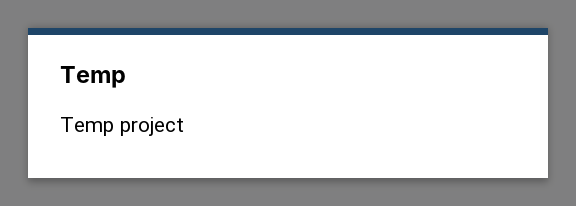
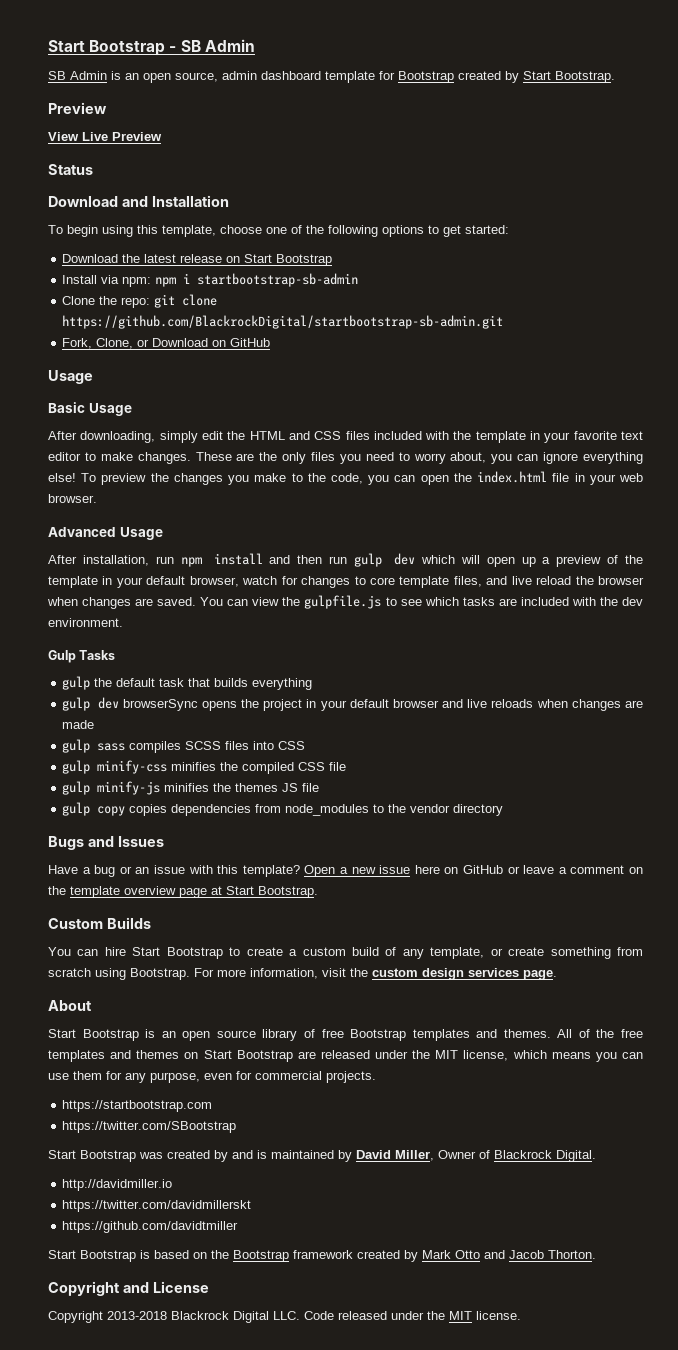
[60,66,126,88] [60,117,184,136] Temp // Temp project -> [48,39,255,56] [48,71,615,83] [48,102,107,114] [48,132,162,141] [48,164,93,175] [48,195,229,207] [48,225,509,237] [62,254,333,266] [62,273,359,287] [62,294,218,308] [62,315,504,329] [62,338,271,349] [48,370,93,384] [48,402,132,416] [48,431,643,443] [48,452,643,464] [48,471,643,485] [48,494,97,503] [48,527,163,540] [48,553,643,567] [48,576,644,588] [47,595,643,609] [48,618,123,627] [48,650,116,663] [62,676,313,690] [62,697,643,711] [62,720,95,729] [62,739,306,753] [62,760,347,774] [62,781,320,795] [62,802,504,816] [48,836,164,850] [48,865,644,877] [48,886,318,898] [48,917,151,929] [48,947,643,959] [48,968,557,980] [48,1000,92,1011] [48,1029,643,1041] [48,1050,643,1062] [48,1071,376,1083] [62,1100,213,1112] [62,1121,237,1133] [48,1150,596,1162] [62,1179,173,1191] [62,1200,252,1212] [62,1221,239,1233] [48,1250,596,1262] [48,1281,209,1296] [48,1311,521,1323] Start Bootstrap - SB Admin // SB Admin is an open source, admin dashboard template for Bootstrap created by Start Bootstrap. // Preview // View Live Preview // Status // Download and Installation // To begin using this template, choose one of the following options to get started: // Download the latest release on Start Bootstrap // Install via npm: npm i startbootstrap-sb-admin // Clone the repo: git clone https://github.com/BlackrockDigital/startbootstrap-sb-admin.git // Fork, Clone, or Download on GitHub // Usage // Basic Usage // After downloading, simply edit the HTML and CSS files included with the template in your favorite text editor to make changes. These are the only files you need to worry about, you can ignore everything else! To preview the changes you make to the code, you can open the index.html file in your web browser. // Advanced Usage // After installation, run npm install and then run gulp dev which will open up a preview of the template in your default browser, watch for changes to core template files, and live reload the browser when changes are saved. You can view the gulpfile.js to see which tasks are included with the dev environment. // Gulp Tasks // gulp the default task that builds everything // gulp dev browserSync opens the project in your default browser and live reloads when changes are made // gulp sass compiles SCSS files into CSS // gulp minify-css minifies the compiled CSS file // gulp minify-js minifies the themes JS file // gulp copy copies dependencies from node_modules to the vendor directory // Bugs and Issues // Have a bug or an issue with this template? Open a new issue here on GitHub or leave a comment on the template overview page at Start Bootstrap. // Custom Builds // You can hire Start Bootstrap to create a custom build of any template, or create something from scratch using Bootstrap. For more information, visit the custom design services page. // About // Start Bootstrap is an open source library of free Bootstrap templates and themes. All of the free templates and themes on Start Bootstrap are released under the MIT license, which means you can use them for any purpose, even for commercial projects. // https://startbootstrap.com // https://twitter.com/SBootstrap // Start Bootstrap was created by and is maintained by David Miller, Owner of Blackrock Digital. // http://davidmiller.io // https://twitter.com/davidmillerskt // https://github.com/davidtmiller // Start Bootstrap is based on the Bootstrap framework created by Mark Otto and Jacob Thorton. // Copyright and License // Copyright 2013-2018 Blackrock Digital LLC. Code released under the MIT license.

